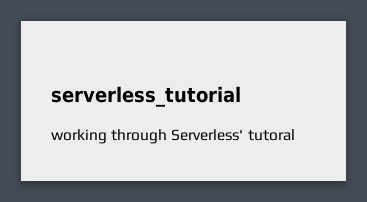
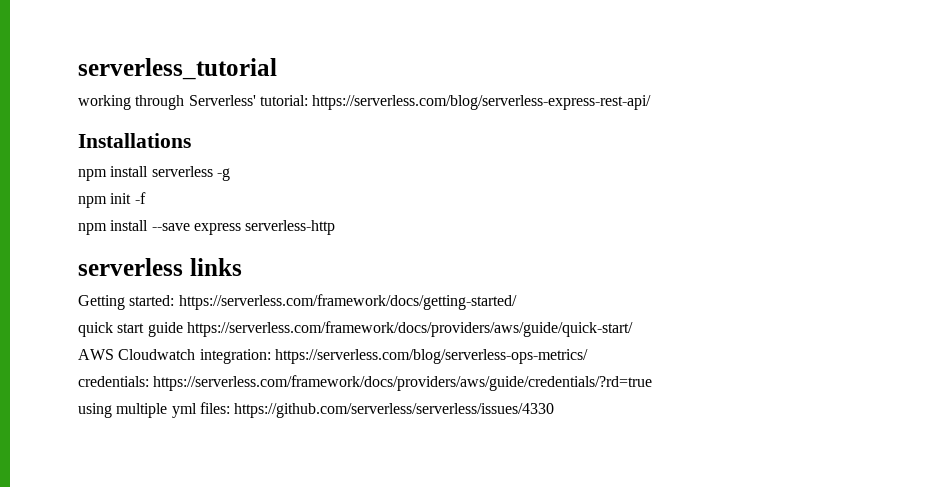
[247,129,295,141] tutoral -> [259,95,652,110] [78,133,191,148] [78,166,230,181] [78,192,146,208] [78,220,336,235] [78,258,242,276] [78,294,517,310] [78,321,633,337] [78,349,588,364] [78,375,653,391] [78,402,555,418] tutorial: https://serverless.com/blog/serverless-express-rest-api/ // Installations // npm install serverless -g // npm init -f // npm install --save express serverless-http // serverless links // Getting started: https://serverless.com/framework/docs/getting-started/ // quick start guide https://serverless.com/framework/docs/providers/aws/guide/quick-start/ // AWS Cloudwatch integration: https://serverless.com/blog/serverless-ops-metrics/ // credentials: https://serverless.com/framework/docs/providers/aws/guide/credentials/?rd=true // using multiple yml files: https://github.com/serverless/serverless/issues/4330

